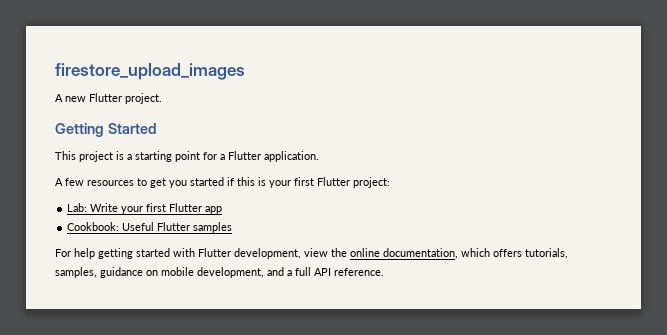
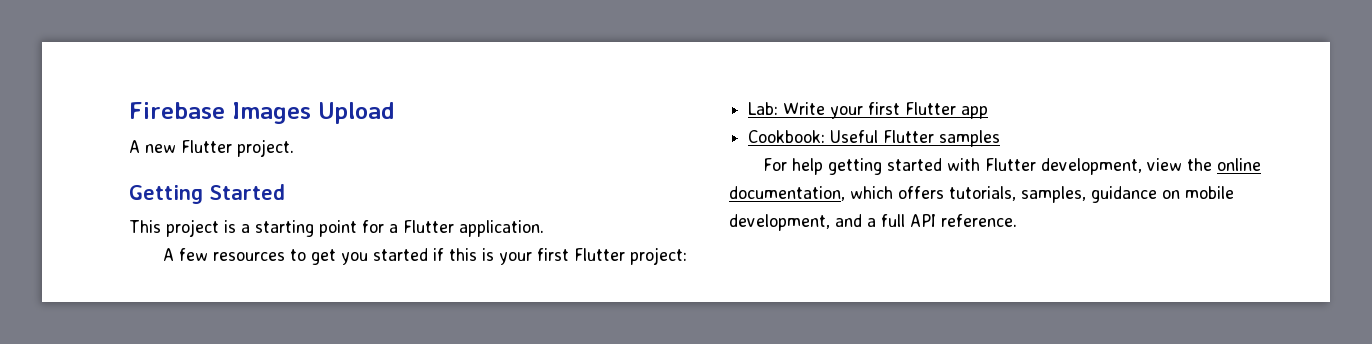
[55,63,245,80] firestore_upload_images -> [129,102,395,124] Firebase Images Upload

